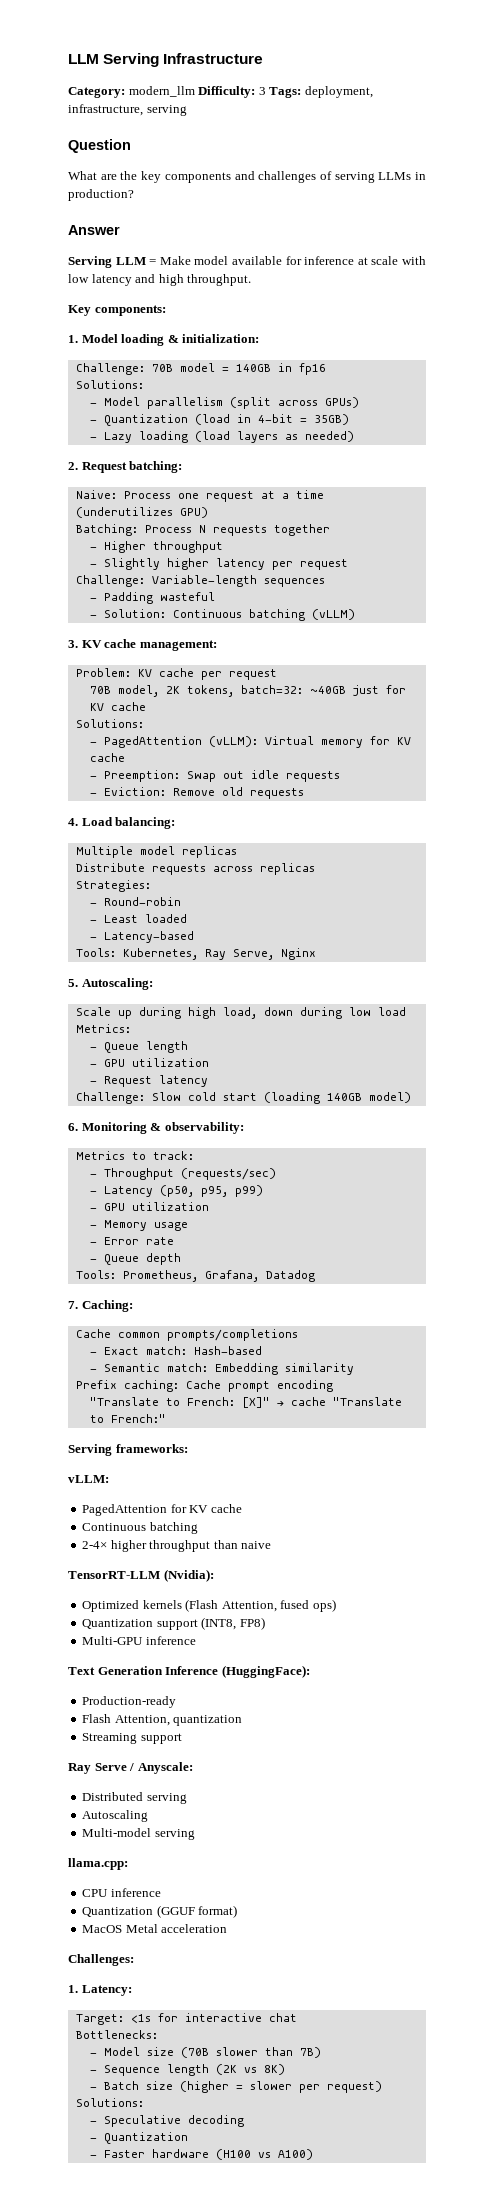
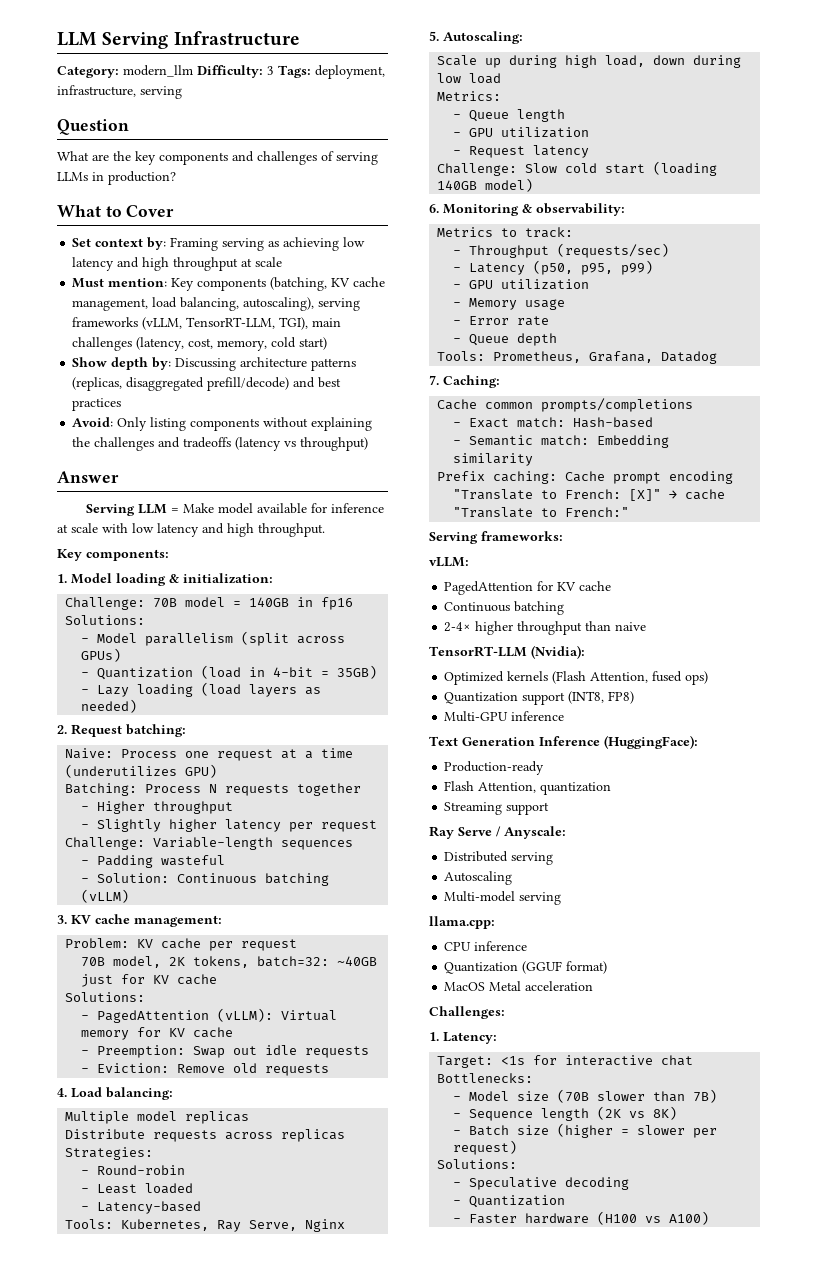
(134, 195) none -> [57,205,175,217] [72,237,366,251] [72,257,283,271] [72,277,386,291] [72,297,361,311] [72,317,342,330] [72,337,328,351] [72,357,357,371] [72,377,342,391] [72,398,122,411] [72,417,373,431] [72,437,369,451] // What to Cover // Set context by: Framing serving as achieving low latency and high throughput at scale // Must mention: Key components (batching, KV cache management, load balancing, autoscaling), serving frameworks (vLLM, TensorRT-LLM, TGI), main challenges (latency, cost, memory, cold start) // Show depth by: Discussing architecture patterns (replicas, disaggregated prefill/decode) and best practices // Avoid: Only listing components without explaining the challenges and tradeoffs (latency vs throughput)

